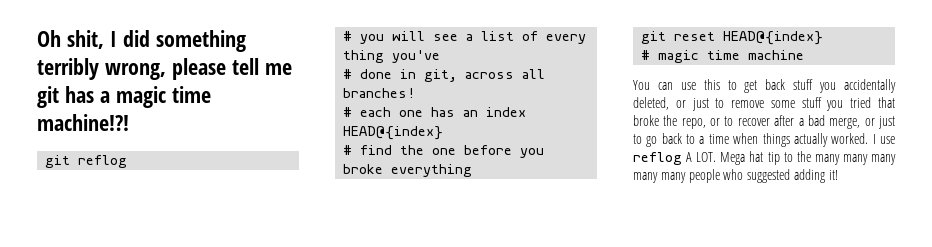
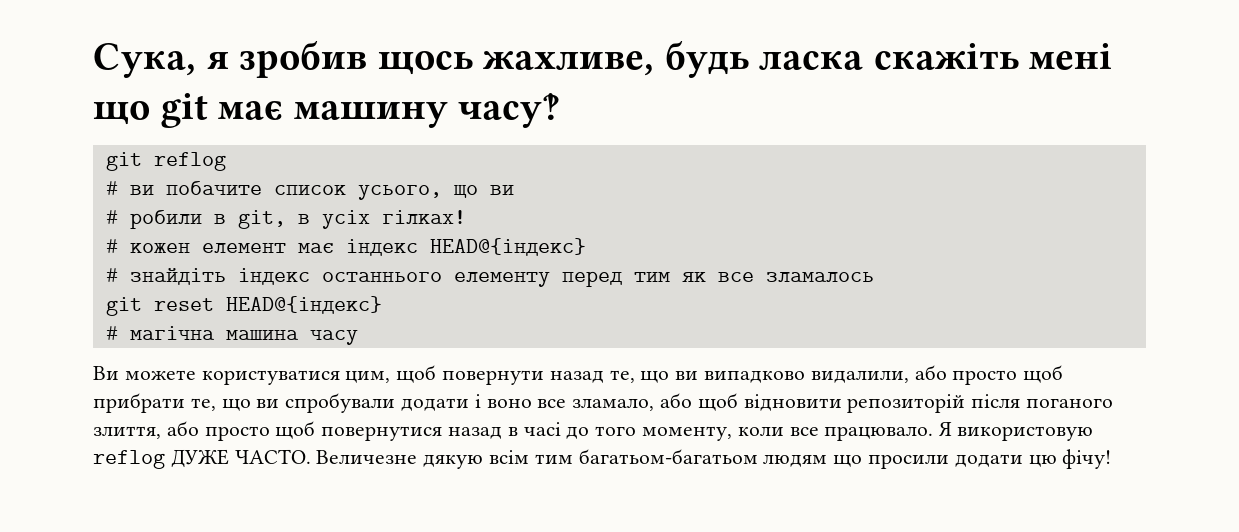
[37,30,246,52] [37,58,292,80] [37,86,211,108] [37,114,129,131] [45,155,128,168] [343,31,587,44] [343,50,441,63] [343,69,546,82] [343,88,416,98] [343,107,527,117] [343,126,444,140] [343,145,545,158] [343,164,473,177] Oh shit, I did something terribly wrong, please tell me git has a magic time machine!?! // git reflog // # you will see a list of every thing you've // # done in git, across all branches! // # each one has an index HEAD@{index} // # find the one before you broke everything -> [93,41,1113,78] [93,93,561,128] [105,152,226,171] [105,181,514,200] [105,210,466,229] [105,238,586,256] [105,268,874,287] Сука, я зробив щось жахливе, будь ласка скажіть мені що git має машину часу‽ // git reflog // # ви побачите список усього, що ви // # робили в git, в усіх гілках! // # кожен елемент має індекс HEAD@{індекс} // # знайдіть індекс останнього елементу перед тим як все зламалось
[723,31,824,45] [641,50,805,63] [633,79,896,93] [633,97,895,111] [633,115,895,129] [633,133,895,147] [633,151,896,165] [633,169,838,183] HEAD@{index} // # magic time machine // You can use this to get back stuff you accidentally deleted, or just to remove some stuff you tried that broke the repo, or to recover after a bad merge, or just to go back to a time when things actually worked. I use reflog A LOT. Mega hat tip to the many many many many many people who suggested adding it! -> [225,296,382,314] [105,326,358,345] [93,365,1064,385] [93,393,1114,413] [93,421,1094,441] [93,449,1112,469] HEAD@{індекс} // # магічна машина часу // Ви можете користуватися цим, щоб повернути назад те, що ви випадково видалили, або просто щоб прибрати те, що ви спробували додати і воно все зламало, або щоб відновити репозиторій після поганого злиття, або просто щоб повернутися назад в часі до того моменту, коли все працювало. Я використовую reflog ДУЖЕ ЧАСТО. Величезне дякую всім тим багатьом-багатьом людям що просили додати цю фічу!

